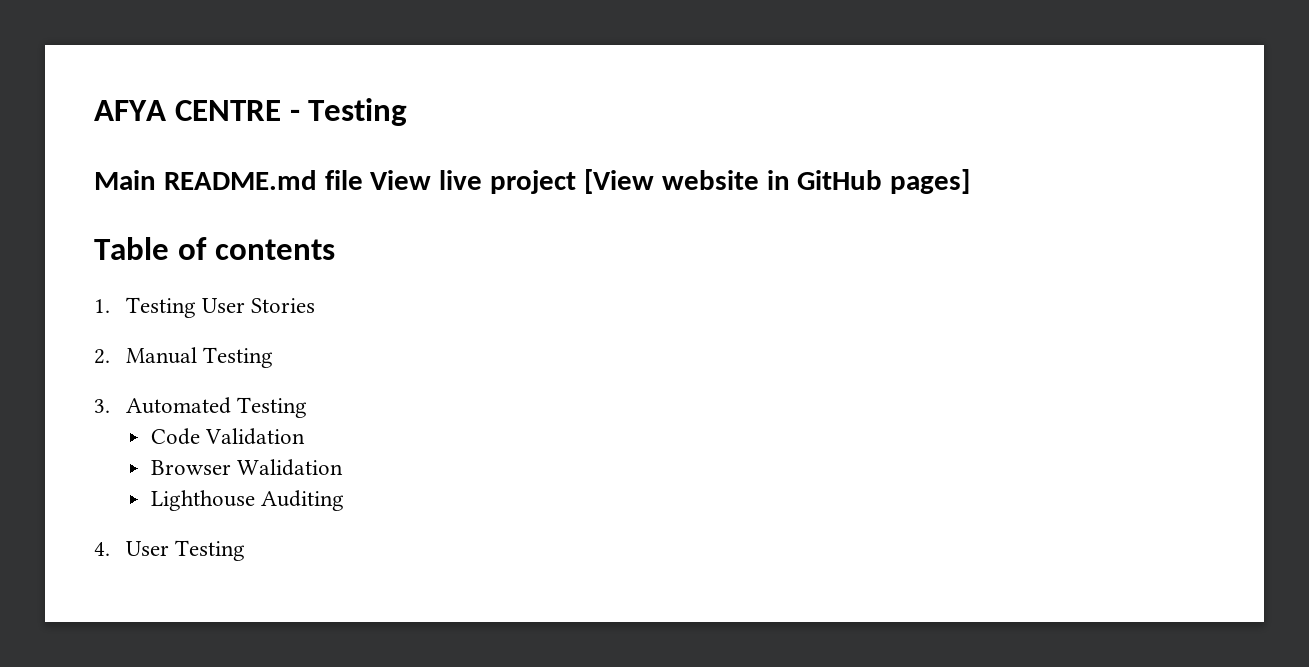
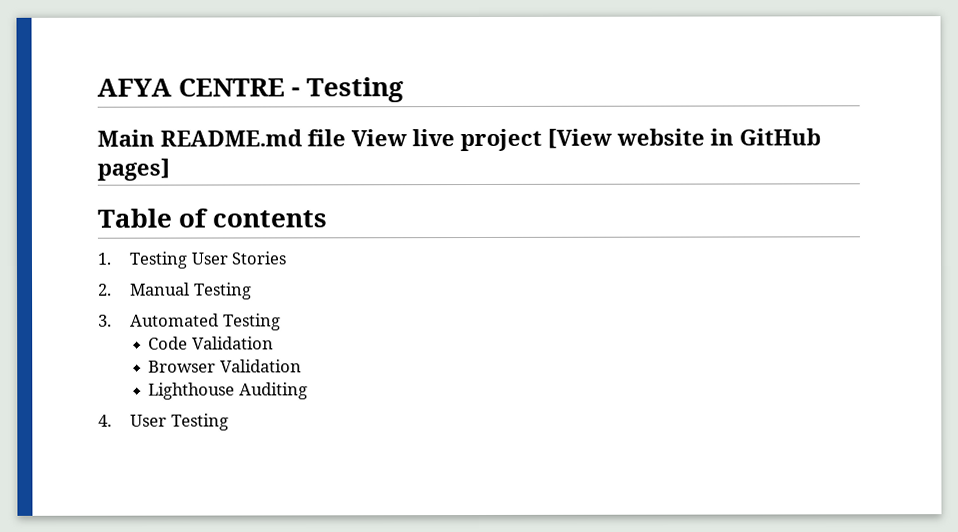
[237,459,344,476] Walidation -> [219,359,302,373] Validation

